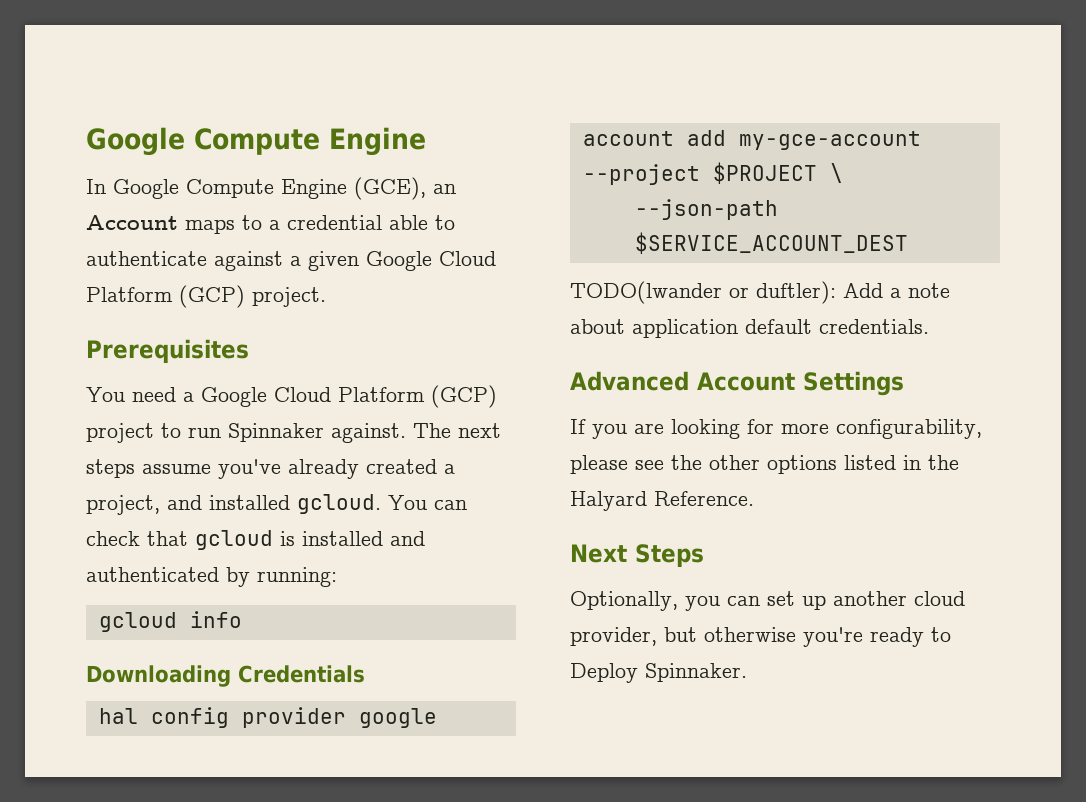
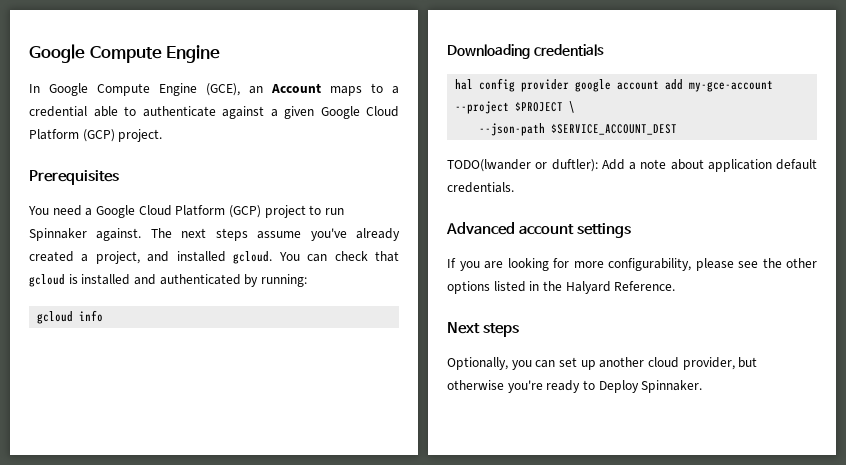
[238,665,365,683] Credentials -> [533,44,604,56] credentials
[697,371,904,396] Account Settings -> [518,223,631,238] account settings
[635,544,704,567] Steps -> [482,323,519,337] steps

